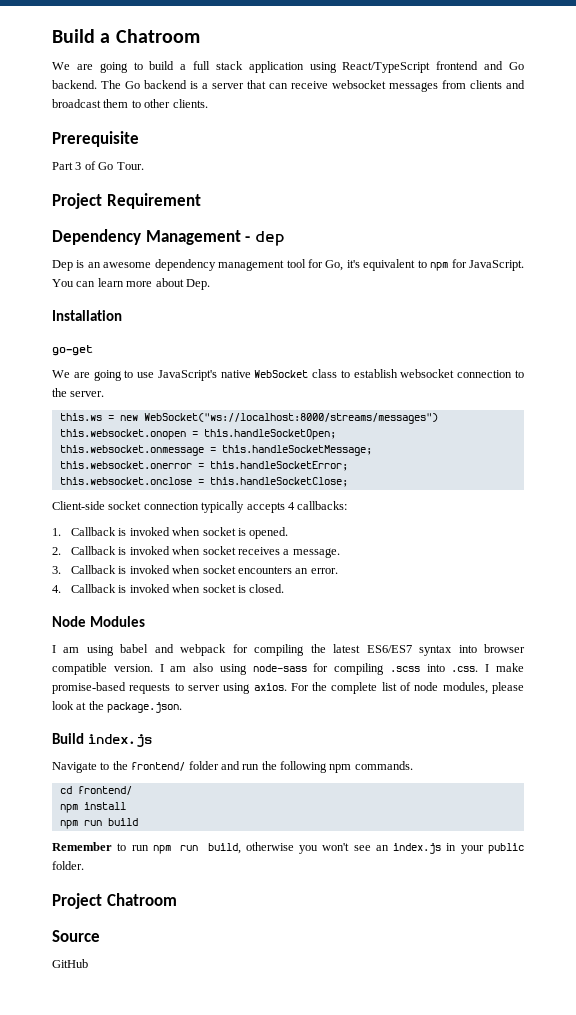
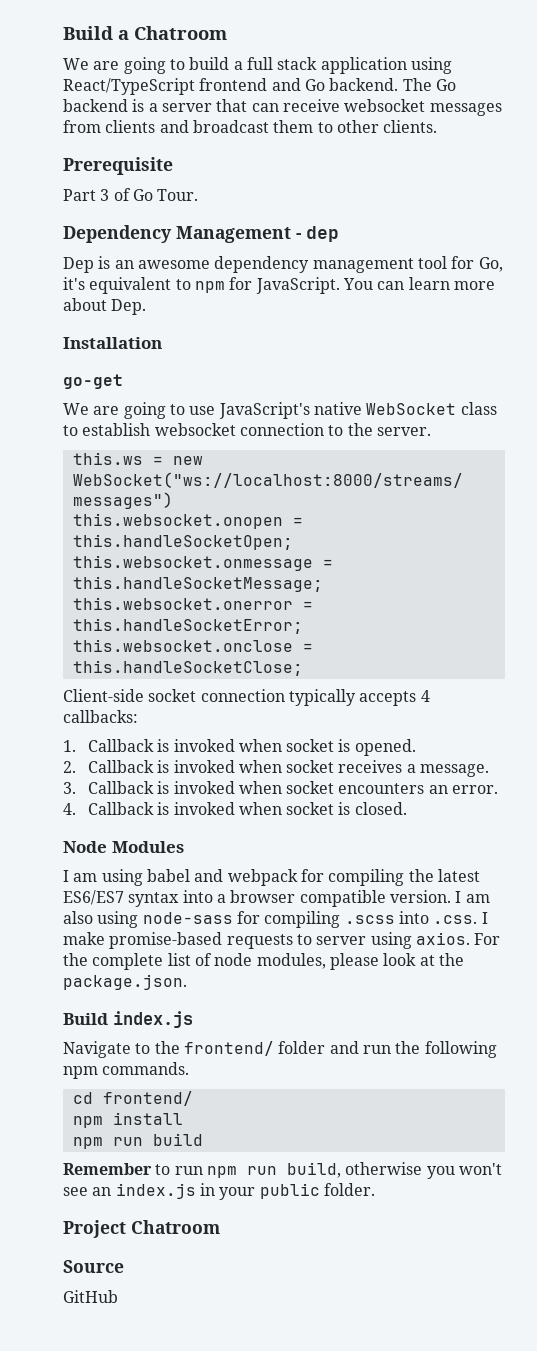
[52,193,201,209] // Project Requirement -> (199, 195) none
(477, 649) none -> [216,894,226,903] a

